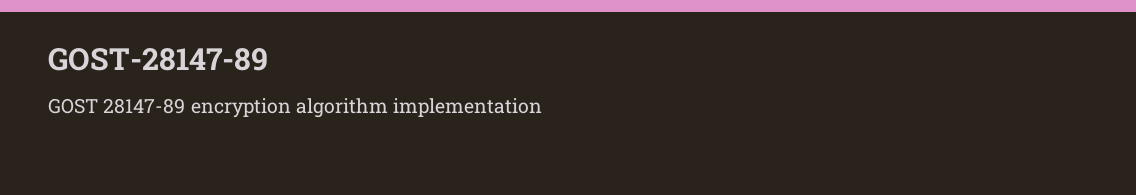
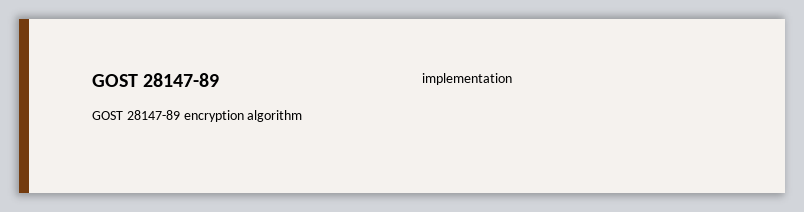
[48,47,268,71] GOST-28147-89 -> [92,73,220,87] GOST 28147-89

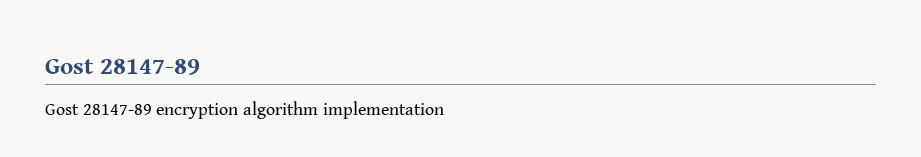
[92,74,138,87] GOST -> [45,59,94,74] Gost
[92,111,123,120] GOST -> [45,104,79,115] Gost

